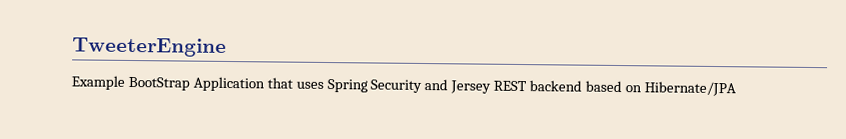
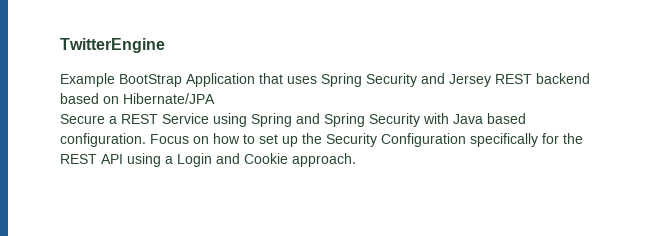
[72,37,227,57] TweeterEngine -> [60,38,165,53] TwitterEngine
(736, 89) none -> [60,113,526,127] [60,133,583,147] [60,153,356,167] // Secure a REST Service using Spring and Spring Security with Java based configuration. Focus on how to set up the Security Configuration specifically for the REST API using a Login and Cookie approach.

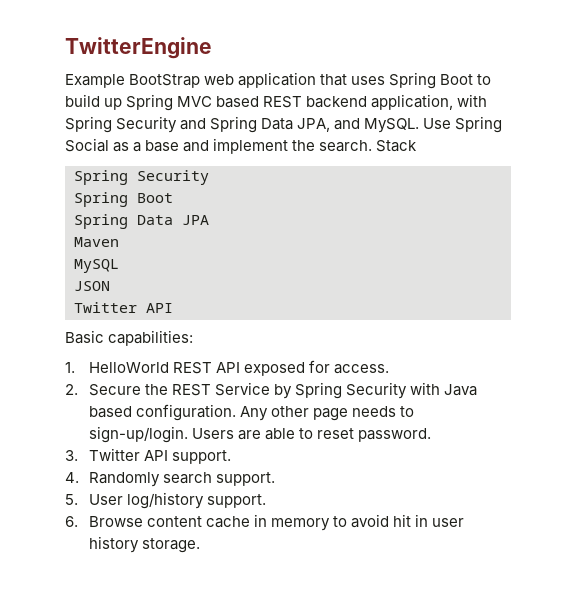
[186,73,255,87] Application -> [204,72,317,88] web application
[366,73,590,87] [60,93,215,104] [60,113,320,127] Security and Jersey REST backend based on Hibernate/JPA // Secure a REST Service using Spring and -> [440,74,492,85] [65,94,488,111] [65,116,503,133] [65,138,418,154] [74,170,209,185] [74,192,173,207] [74,214,209,229] [74,237,119,247] [74,259,119,273] [74,281,110,291] [74,302,173,313] [65,330,194,346] [65,360,389,376] [65,382,292,399] Boot to build up Spring MVC based REST backend application, with Spring Security and Spring Data JPA, and MySQL. Use Spring Social as a base and implement the search. Stack // Spring Security // Spring Boot // Spring Data JPA // Maven // MySQL // JSON // Twitter API // Basic capabilities: // 1. HelloWorld REST API exposed for access. // 2. Secure the REST Service by
[150,133,583,147] [60,153,356,167] Focus on how to set up the Security Configuration specifically for the REST API using a Login and Cookie approach. -> [239,406,414,421] [88,426,431,443] [65,448,231,464] [65,472,275,487] [65,492,266,509] [65,514,465,531] [88,536,200,553] Any other page needs to sign-up/login. Users are able to reset password. // 3. Twitter API support. // 4. Randomly search support. // 5. User log/history support. // 6. Browse content cache in memory to avoid hit in user history storage.

